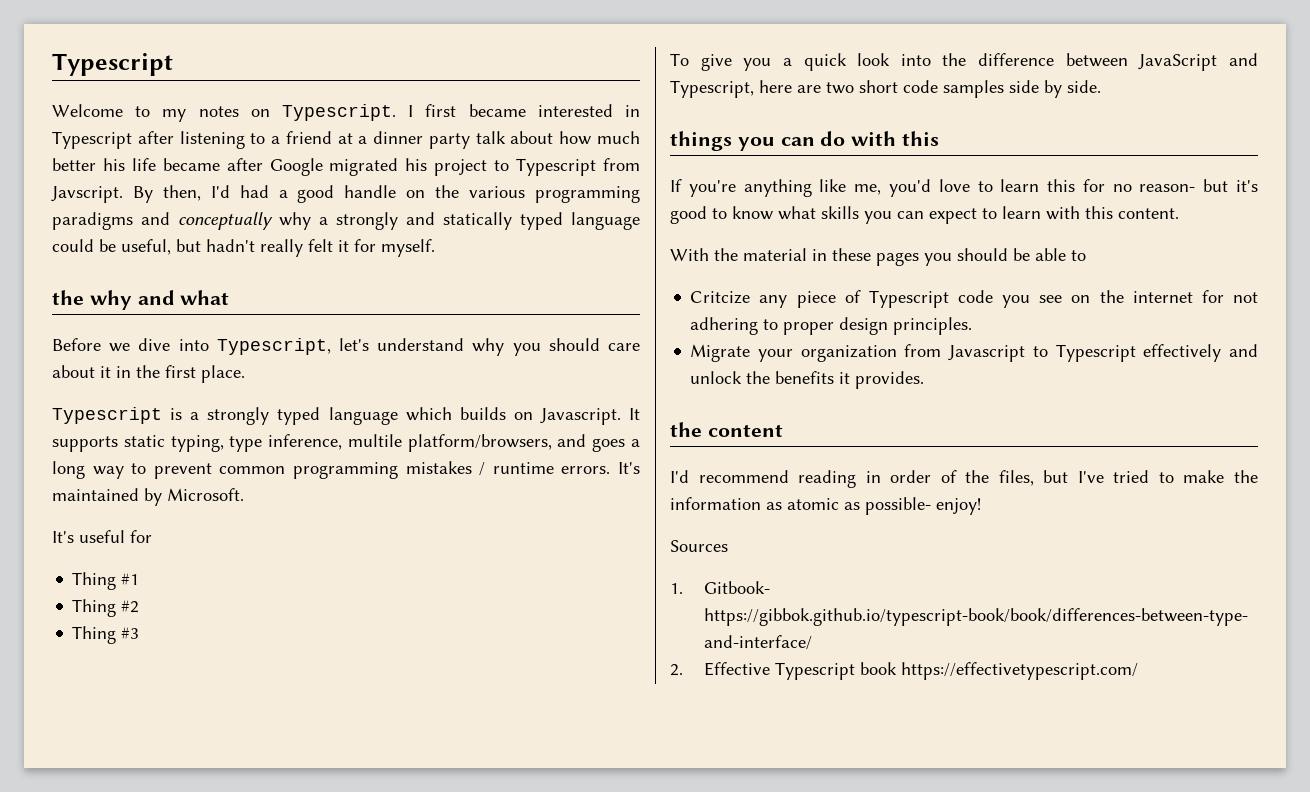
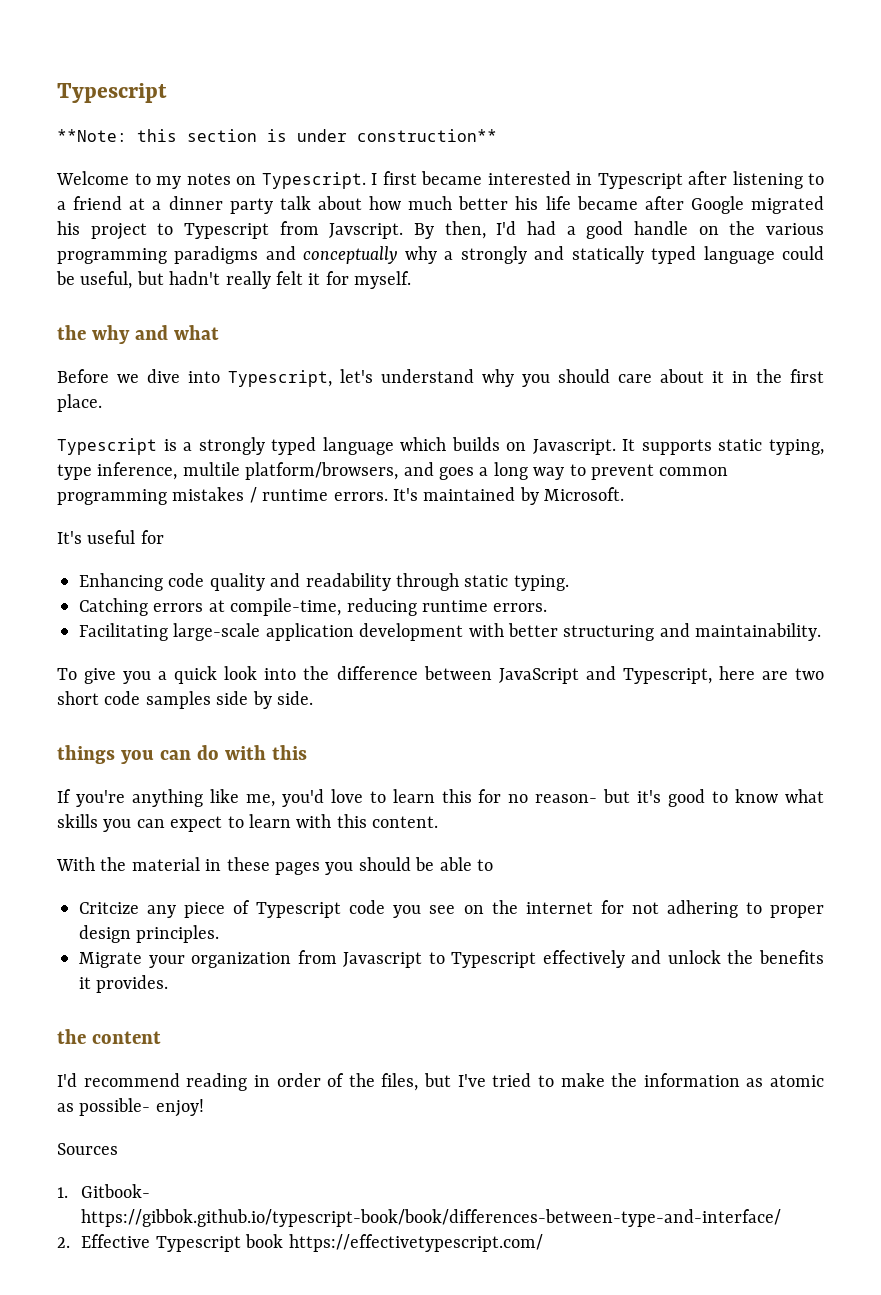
[52,53,173,76] Typescript -> [57,83,167,103] [57,129,497,142] Typescript // **Note: this section is under construction**
[72,572,140,590] [72,599,140,617] [72,626,140,644] Thing #1 // Thing #2 // Thing #3 -> [79,573,569,591] [79,598,548,616] [79,623,822,641] Enhancing code quality and readability through static typing. // Catching errors at compile-time, reducing runtime errors. // Facilitating large-scale application development with better structuring and maintainability.

